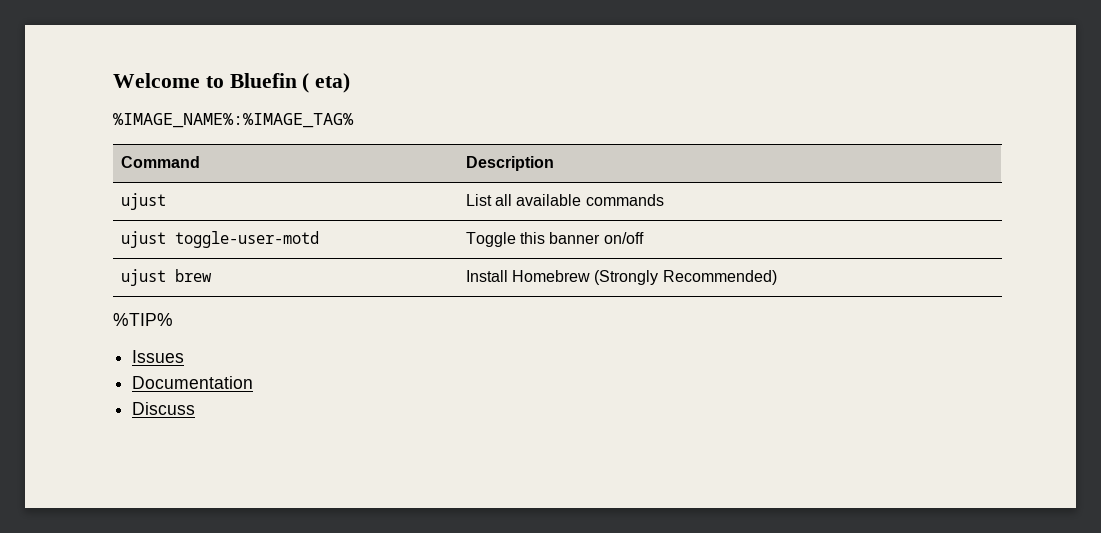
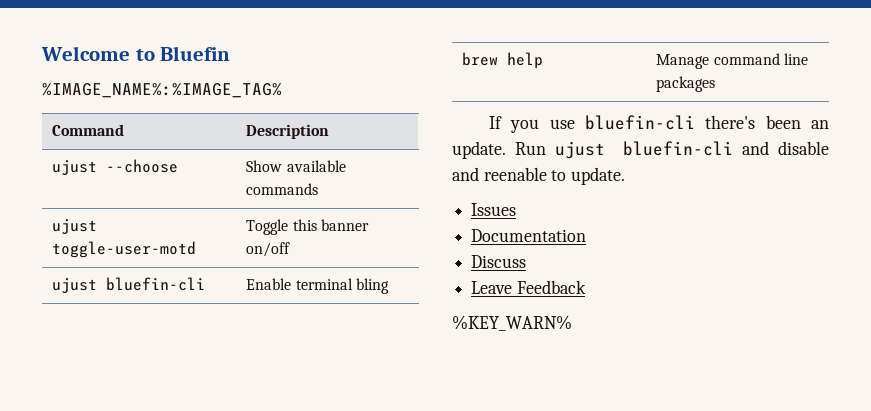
[302,73,351,93] ( eta) -> (231, 53) none
[465,194,513,206] | List all -> [106,159,179,173] [246,160,283,172] --choose | Show
[174,269,212,282] [465,270,777,285] [113,313,173,326] brew | Install Homebrew (Strongly Recommended) // %TIP% -> [106,277,206,291] [246,278,389,294] [462,52,544,69] [656,53,808,69] [656,76,716,92] [488,115,829,133] [452,141,829,159] [452,167,626,185] bluefin-cli | Enable terminal bling // brew help | Manage command line packages // If you use bluefin-cli there's been an update. Run ujust bluefin-cli and disable and reenable to update.
(196, 408) none -> [471,280,586,294] [452,315,572,331] // Leave Feedback // %KEY_WARN%

